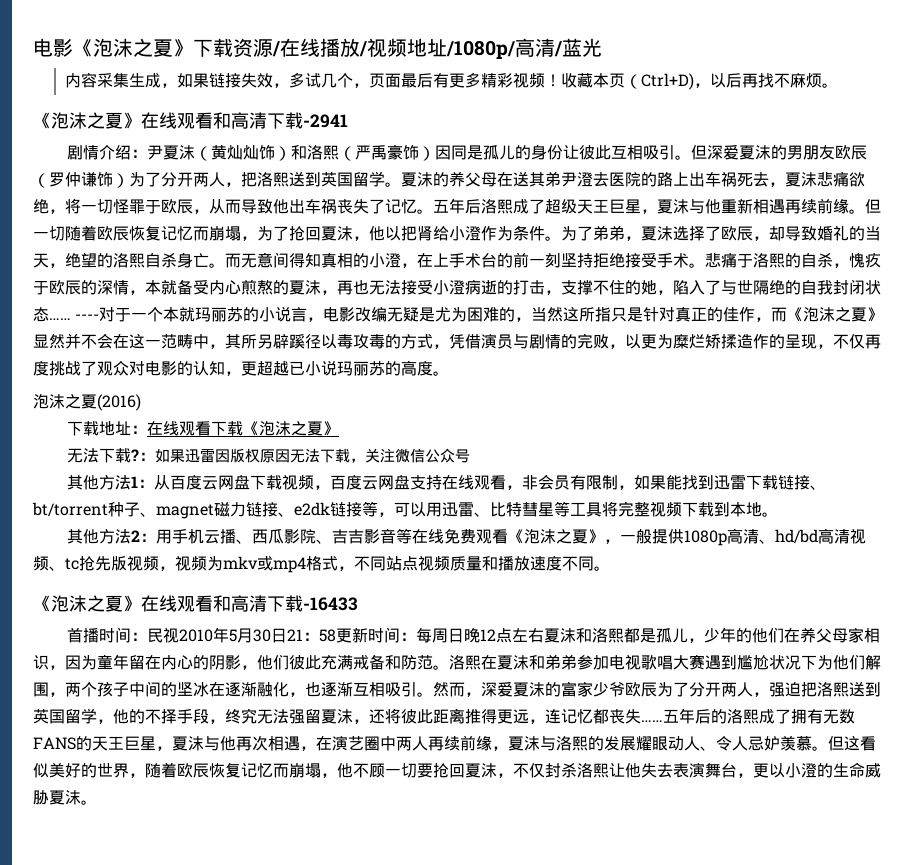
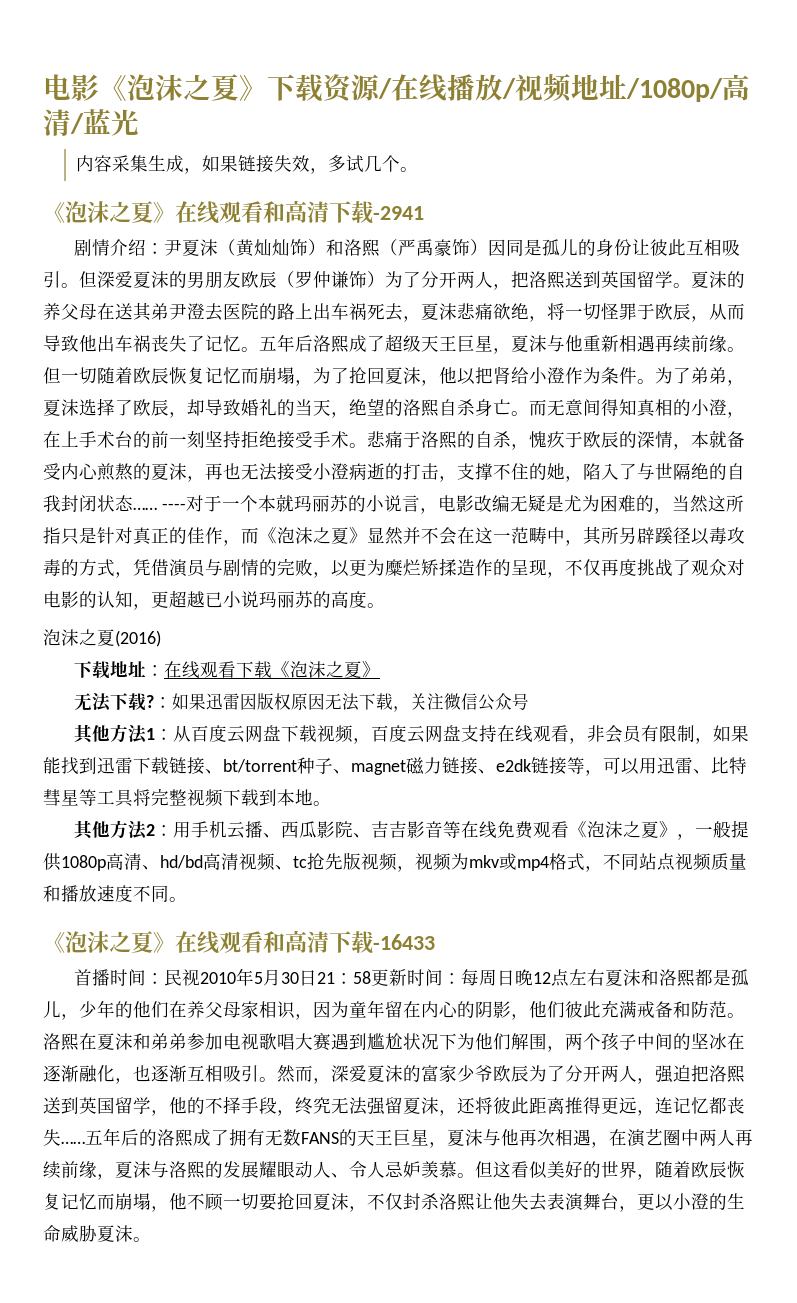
[352,72,822,90] ，页面最后有更多精彩视频！收藏本页（Ctrl+D)，以后再找不麻烦 -> (401, 163) none

